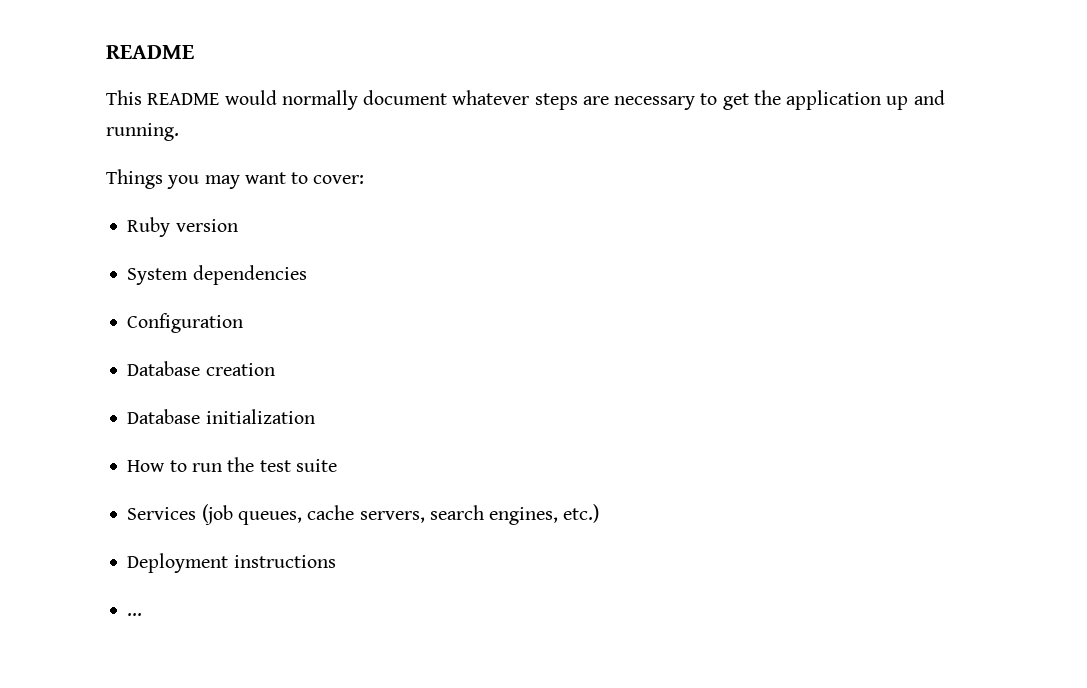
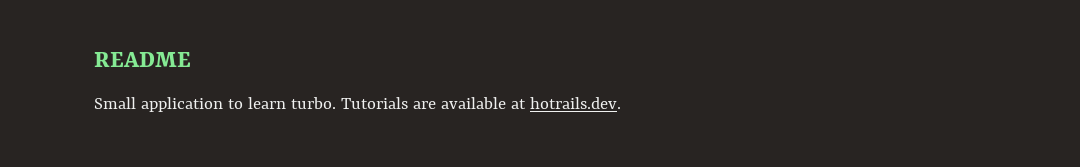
[106,90,945,110] [106,123,179,141] [106,169,365,189] [127,217,238,237] [127,265,307,285] [127,313,244,333] [127,361,275,376] [127,409,315,424] [127,457,337,472] [127,504,600,525] [127,553,336,573] [127,613,143,616] This README would normally document whatever steps are necessary to get the application up and running. // Things you may want to cover: // Ruby version // System dependencies // Configuration // Database creation // Database initialization // How to run the test suite // Services (job queues, cache servers, search engines, etc.) // Deployment instructions // ... -> [94,97,621,112] Small application to learn turbo. Tutorials are available at hotrails.dev.

